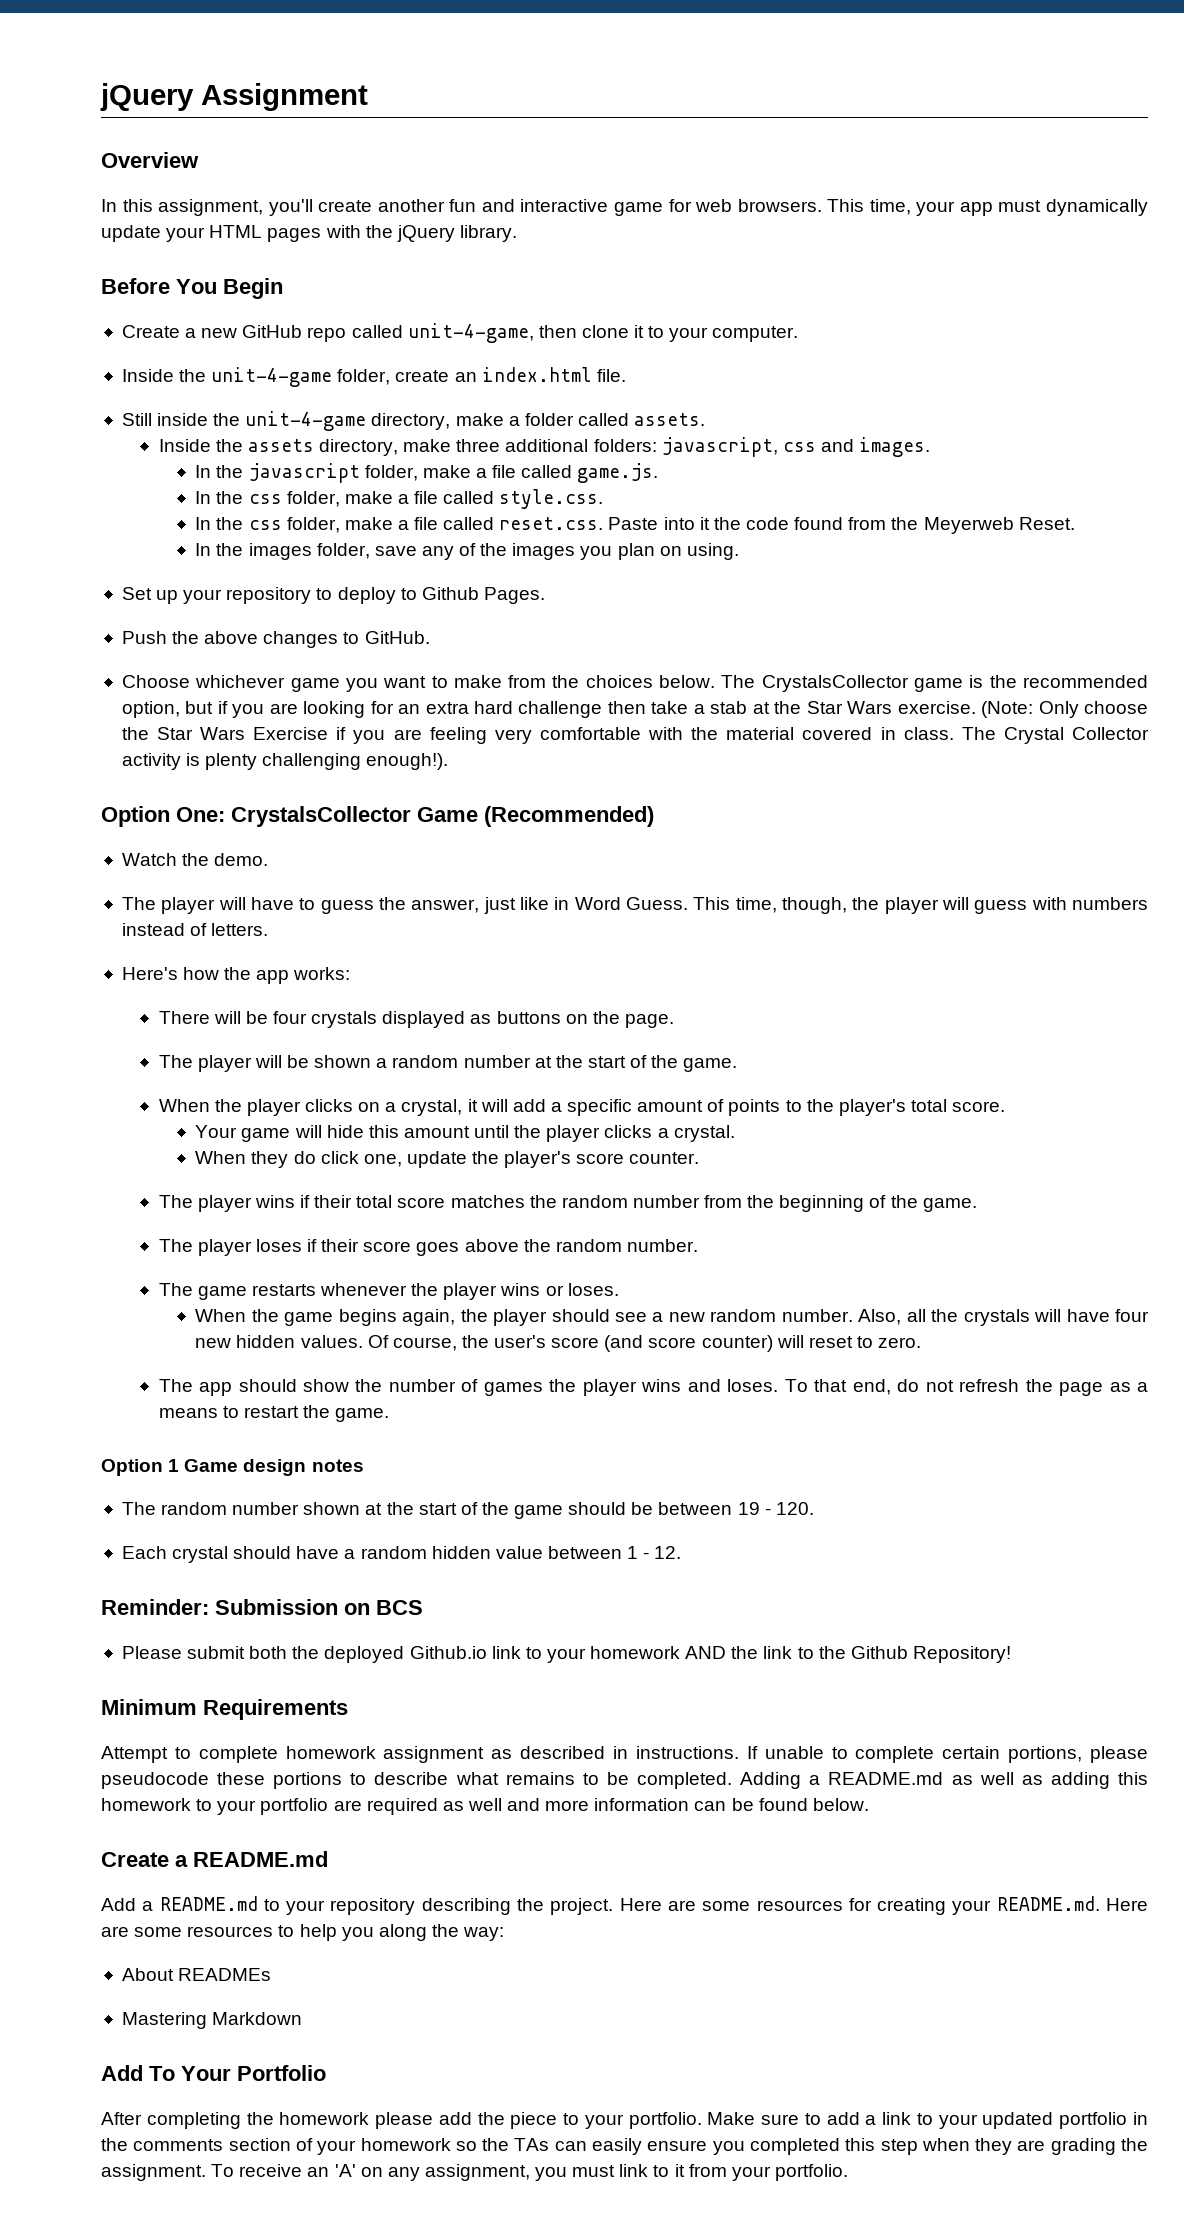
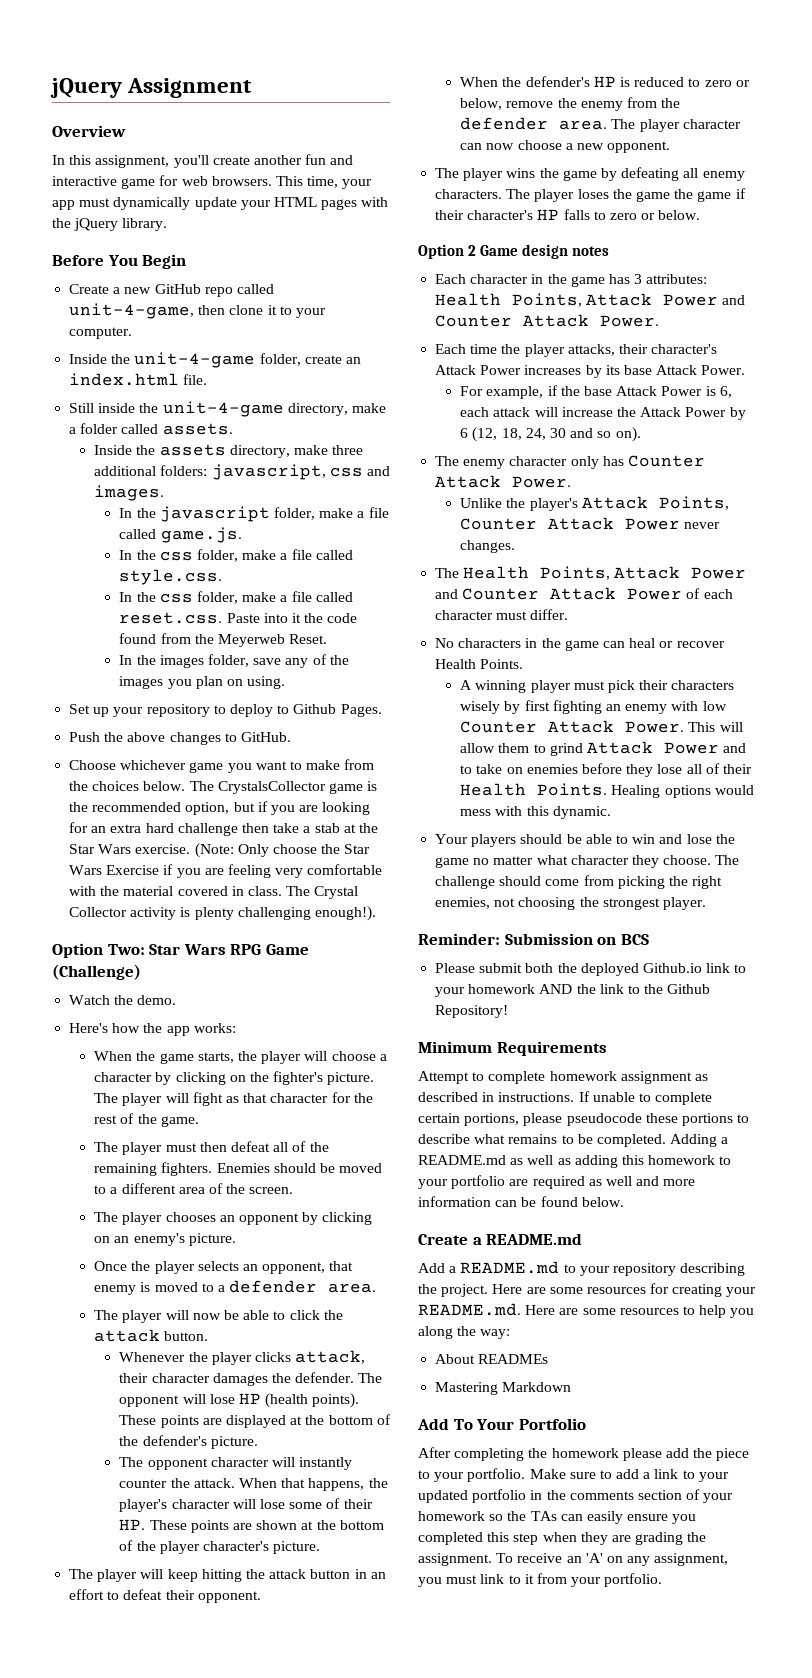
[176,806,654,827] [121,853,269,866] [121,897,1148,914] [121,923,269,936] One: CrystalsCollector Game (Recommended) // Watch the demo. // The player will have to guess the answer, just like in Word Guess. This time, though, the player will guess with numbers instead of letters. -> [107,944,309,955] [52,964,141,980] [69,995,177,1005] Two: Star Wars RPG Game (Challenge) // Watch the demo.
[158,1011,674,1028] [158,1055,738,1072] [158,1099,1006,1116] [195,1125,735,1142] [195,1151,700,1168] [158,1195,865,1212] There will be four crystals displayed as buttons on the page. // The player will be shown a random number at the start of the game. // When the player clicks on a crystal, it will add a specific amount of points to the player's total score. // Your game will hide this amount until the player clicks a crystal. // When they do click one, update the player's score counter. // The player wins if their total score matches the random number from the beginning -> [94,1051,387,1064] [94,1071,375,1085] [94,1092,373,1106] [94,1115,118,1124] When the game starts, the player will choose a character by clicking on the fighter's picture. The player will fight as that character for the rest
[255,1239,698,1256] [158,1283,619,1300] [195,1309,1150,1326] [195,1335,922,1352] [158,1379,1148,1396] [158,1405,390,1422] [101,1459,180,1476] loses if their score goes above the random number. // The game restarts whenever the player wins or loses. // When the game begins again, the player should see a new random number. Also, all the crystals will have four new hidden values. Of course, the user's score (and score counter) will reset to zero. // The app should show the number of games the player wins and loses. To that end, do not refresh the page as a means to restart the game. // Option 1 -> [165,1141,329,1152] [94,1162,383,1176] [94,1183,294,1194] [94,1212,373,1225] [94,1233,236,1246] [94,1261,354,1274] [94,1280,377,1295] [94,1310,343,1323] [94,1329,209,1342] [119,1350,366,1365] [119,1372,383,1386] [119,1393,360,1408] [119,1414,391,1428] [119,1435,258,1449] [119,1457,353,1470] [119,1478,388,1491] [119,1498,373,1512] [119,1519,384,1533] [119,1540,321,1554] [69,1569,386,1582] [69,1589,261,1603] [460,76,750,87] [460,97,681,111] [460,117,741,132] [460,140,671,153] [435,167,745,181] [435,188,746,202] [435,209,701,220] [418,244,477,259] must then defeat all of the remaining fighters. Enemies should be moved to a different area of the screen. // The player chooses an opponent by clicking on an enemy's picture. // Once the player selects an opponent, that enemy is moved to a defender area. // The player will now be able to click the attack button. // Whenever the player clicks attack, their character damages the defender. The opponent will lose HP (health points). These points are displayed at the bottom of the defender's picture. // The opponent character will instantly counter the attack. When that happens, the player's character will lose some of their HP. These points are shown at the bottom of the player character's picture. // The player will keep hitting the attack button in an effort to defeat their opponent. // When the defender's HP is reduced to zero or below, remove the enemy from the defender area. The player character can now choose a new opponent. // The player wins the game by defeating all enemy characters. The player loses the game the game if their character's HP falls to zero or below. // Option 2
[121,1502,814,1519] [121,1546,682,1563] The random number shown at the start of the game should be between 19 - 120. // Each crystal should have a random hidden value between 1 - 12. -> [435,274,708,287] [435,293,746,307] [435,314,660,327] [435,344,718,357] [435,365,746,378] [460,385,732,399] [460,407,746,420] [460,427,641,442] [435,455,705,469] [435,475,572,488] [460,496,729,511] [460,517,721,530] [460,540,516,553] [435,566,747,580] [435,587,733,600] [435,609,569,620] [435,638,725,651] [435,659,524,669] [460,680,735,693] [460,700,727,714] [460,720,743,733] [460,741,747,756] [460,763,752,777] [460,783,754,798] [460,806,611,819] [435,834,735,847] [435,855,740,868] [435,875,723,889] [435,897,706,910] Each character in the game has 3 attributes: Health Points, Attack Power and Counter Attack Power. // Each time the player attacks, their character's Attack Power increases by its base Attack Power. // For example, if the base Attack Power is 6, each attack will increase the Attack Power by 6 (12, 18, 24, 30 and so on). // The enemy character only has Counter Attack Power. // Unlike the player's Attack Points, Counter Attack Power never changes. // The Health Points, Attack Power and Counter Attack Power of each character must differ. // No characters in the game can heal or recover Health Points. // A winning player must pick their characters wisely by first fighting an enemy with low Counter Attack Power. This will allow them to grind Attack Power and to take on enemies before they lose all of their Health Points. Healing options would mess with this dynamic. // Your players should be able to win and lose the game no matter what character they choose. The challenge should come from picking the right enemies, not choosing the strongest player.

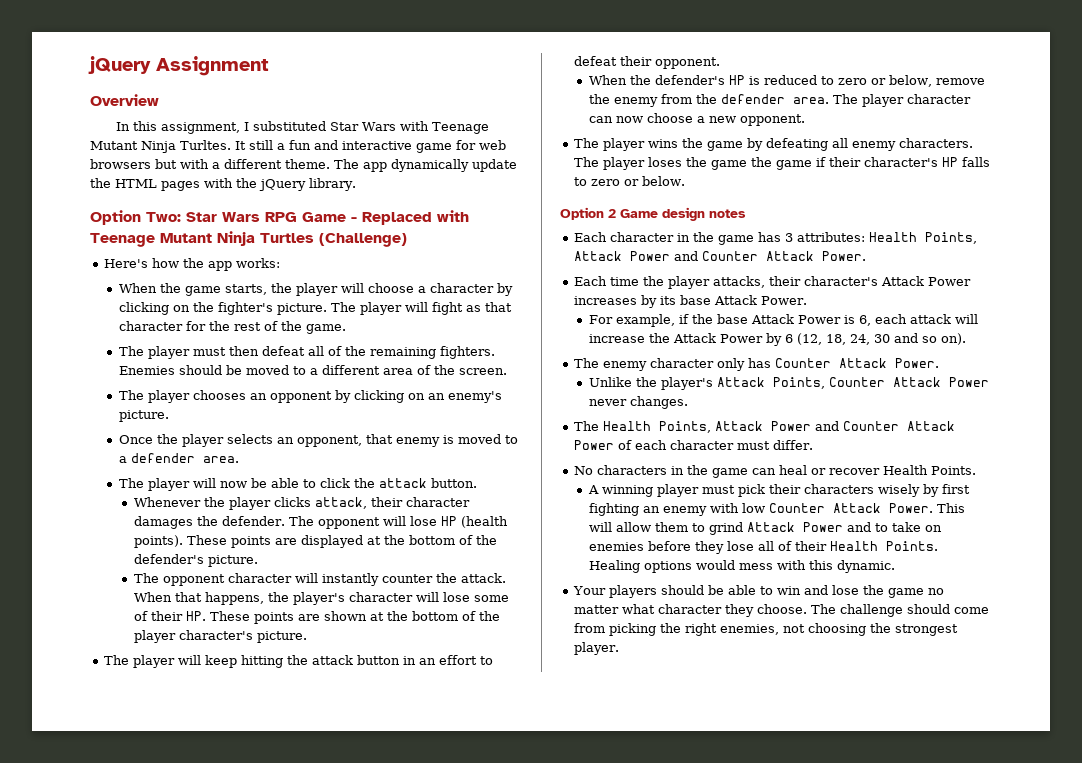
[173,155,302,168] you'll create another -> [243,121,489,134] [90,140,285,153] I substituted Star Wars with Teenage Mutant Ninja Turltes. It still a
[211,176,373,189] [52,198,111,210] browsers. This time, your app must -> [90,159,387,172] browsers but with a different theme. The app
[240,200,271,210] your -> [90,178,111,188] the
[52,254,187,269] [69,284,274,297] [69,303,326,319] [69,327,133,339] [69,352,361,368] [69,373,208,386] [69,401,386,417] [69,423,233,435] [94,444,364,458] [94,464,390,480] [94,485,165,501] [119,506,389,522] [119,527,242,543] [119,549,353,562] [119,569,223,585] [119,591,353,604] [119,612,358,624] [119,633,328,647] [119,654,349,668] [119,676,286,689] [69,704,382,717] [69,732,291,745] [69,759,375,773] [69,781,378,794] [69,801,371,815] [69,822,378,836] [69,843,371,858] [69,864,383,878] [69,886,359,899] [69,906,376,921] // Before You Begin // Create a new GitHub repo called unit-4-game, then clone it to your computer. // Inside the unit-4-game folder, create an index.html file. // Still inside the unit-4-game directory, make a folder called assets. // Inside the assets directory, make three additional folders: javascript, css and images. // In the javascript folder, make a file called game.js. // In the css folder, make a file called style.css. // In the css folder, make a file called reset.css. Paste into it the code found from the Meyerweb Reset. // In the images folder, save any of the images you plan on using. // Set up your repository to deploy to Github Pages. // Push the above changes to GitHub. // Choose whichever game you want to make from the choices below. The CrystalsCollector game is the recommended option, but if you are looking for an extra hard challenge then take a stab at the Star Wars exercise. (Note: Only choose the Star Wars Exercise if you are feeling very comfortable with the material covered in class. The Crystal Collector activity is plenty challenging enough!). -> (356, 184) none
[52,964,141,980] [69,995,177,1005] (Challenge) // Watch the demo. -> [351,210,469,225] [90,231,407,247] - Replaced with Teenage Mutant Ninja Turtles (Challenge)
[418,933,649,945] [435,963,747,976] [435,984,711,997] [435,1005,509,1018] [418,1041,607,1056] [418,1071,708,1084] [418,1091,713,1105] [418,1113,750,1126] [418,1134,729,1147] [418,1155,732,1168] [418,1175,696,1189] [418,1196,624,1207] [418,1233,583,1245] [418,1261,746,1276] [418,1283,757,1297] [418,1303,755,1318] [418,1326,511,1339] [435,1354,549,1364] [435,1382,572,1395] [417,1418,586,1430] [418,1447,750,1461] [418,1468,729,1482] [418,1489,734,1503] [418,1511,697,1524] [418,1532,707,1545] [418,1553,729,1566] [418,1573,663,1587] // Reminder: Submission on BCS // Please submit both the deployed Github.io link to your homework AND the link to the Github Repository! // Minimum Requirements // Attempt to complete homework assignment as described in instructions. If unable to complete certain portions, please pseudocode these portions to describe what remains to be completed. Adding a README.md as well as adding this homework to your portfolio are required as well and more information can be found below. // Create a README.md // Add a README.md to your repository describing the project. Here are some resources for creating your README.md. Here are some resources to help you along the way: // About READMEs // Mastering Markdown // Add To Your Portfolio // After completing the homework please add the piece to your portfolio. Make sure to add a link to your updated portfolio in the comments section of your homework so the TAs can easily ensure you completed this step when they are grading the assignment. To receive an 'A' on any assignment, you must link to it from your portfolio. -> (620, 648) none

